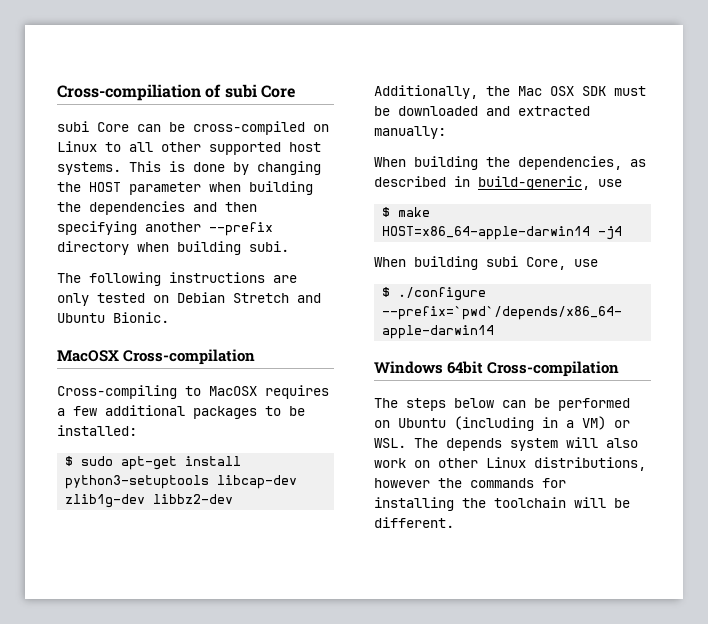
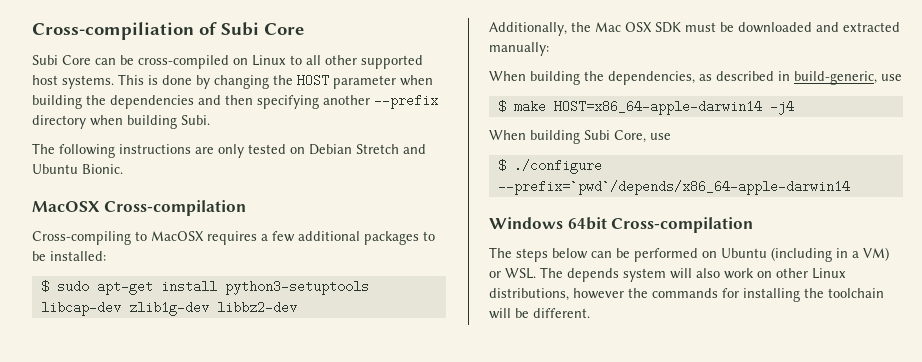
[224,84,257,98] subi -> [221,22,259,36] Subi
[57,121,89,132] subi -> [32,55,58,65] Subi
[249,241,289,252] subi. -> [181,115,210,125] Subi.
[486,256,518,267] subi -> [584,130,610,140] Subi

